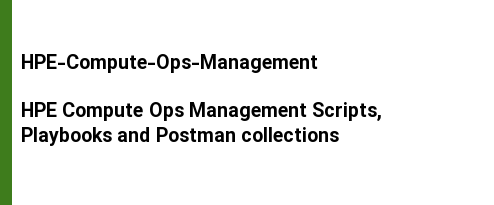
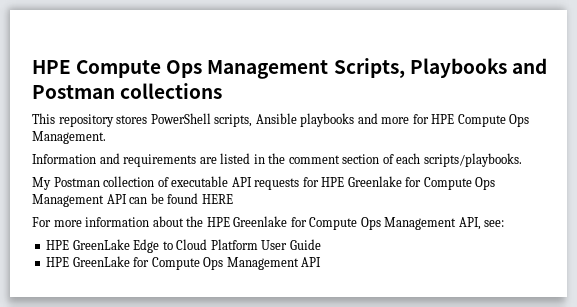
[21,54,318,73] HPE-Compute-Ops-Management // -> (32, 67) none
(339, 134) none -> [32,113,530,127] [32,131,106,144] [32,153,522,167] [32,176,496,190] [32,193,233,207] [32,216,505,230] [46,239,321,253] [46,256,322,270] // This repository stores PowerShell scripts, Ansible playbooks and more for HPE Compute Ops Management. // Information and requirements are listed in the comment section of each scripts/playbooks. // My Postman collection of executable API requests for HPE Greenlake for Compute Ops Management API can be found HERE // For more information about the HPE Greenlake for Compute Ops Management API, see: // HPE GreenLake Edge to Cloud Platform User Guide // HPE GreenLake for Compute Ops Management API

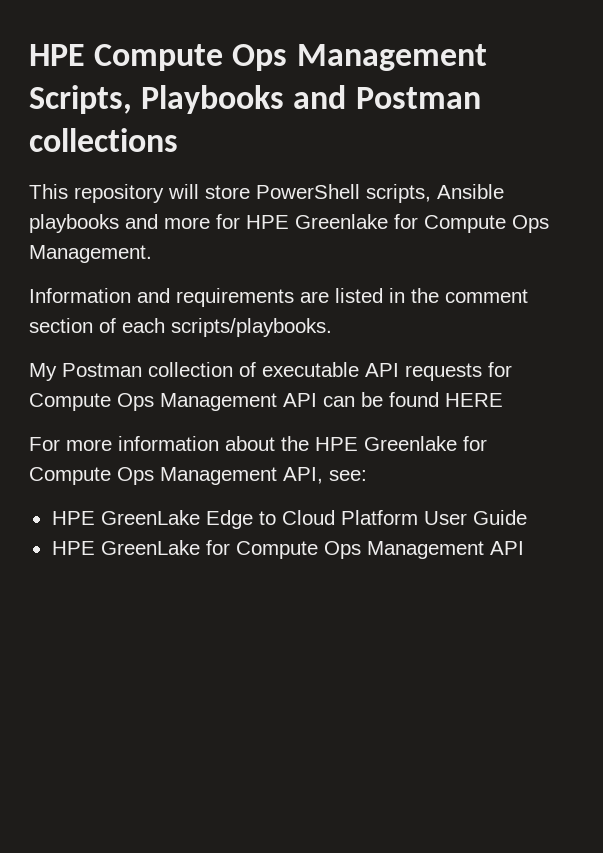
[116,115,148,124] stores -> [168,184,250,199] will store
(455, 119) none -> [295,214,418,229] Greenlake for
[321,176,422,187] HPE Greenlake for -> (512, 369) none

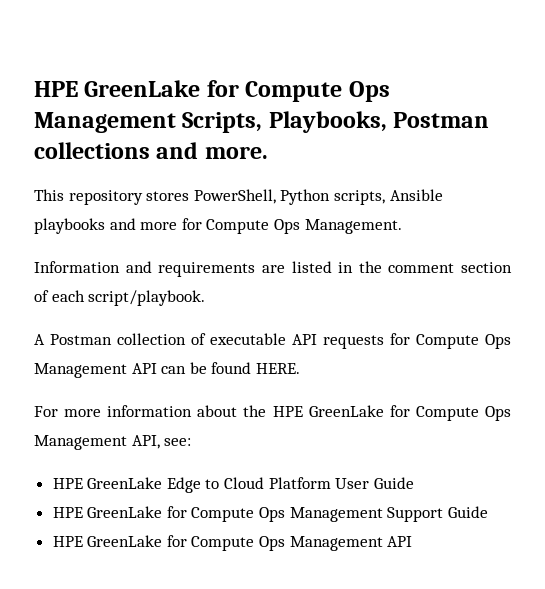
[29,44,85,66] HPE -> [34,80,239,97] HPE GreenLake for
[141,85,347,114] Playbooks and -> [268,111,387,133] Playbooks,
(178, 140) none -> [156,142,268,159] and more.
[168,184,360,199] will store PowerShell -> [146,189,331,205] stores PowerShell, Python
[246,214,418,229] HPE Greenlake for -> (202, 224) none
[171,318,332,337] [29,363,57,381] scripts/playbooks. // My -> [88,290,206,306] [34,334,45,345] script/playbook. // A
[445,393,503,407] HERE -> [255,363,300,374] HERE.
[364,436,457,451] Greenlake -> [308,405,384,417] GreenLake
(527, 517) none -> [52,506,488,522] // HPE GreenLake for Compute Ops Management Support Guide

